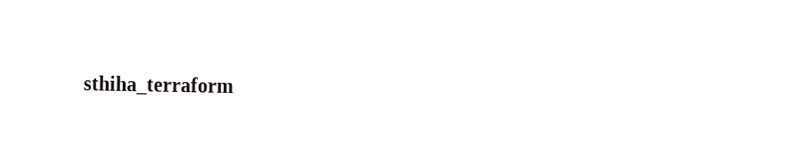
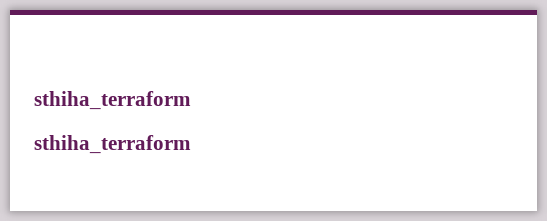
[83,75,234,98] sthiha_terraform -> [34,91,191,110] [34,135,191,154] sthiha_terraform // sthiha_terraform

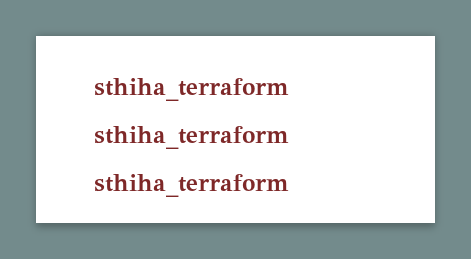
[34,91,191,110] [34,135,191,154] sthiha_terraform // sthiha_terraform -> [94,78,289,101] [94,126,289,149] [94,174,289,197] sthiha_terraform // sthiha_terraform // sthiha_terraform

